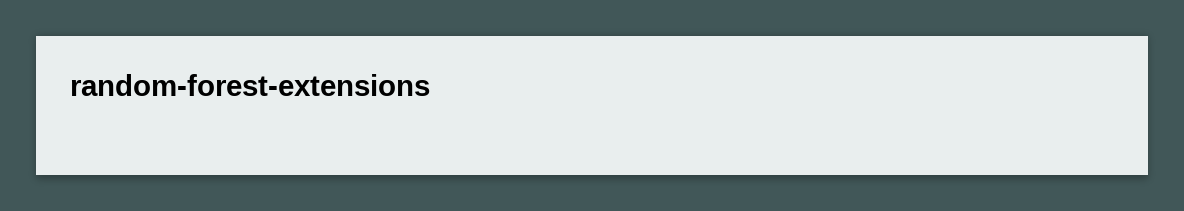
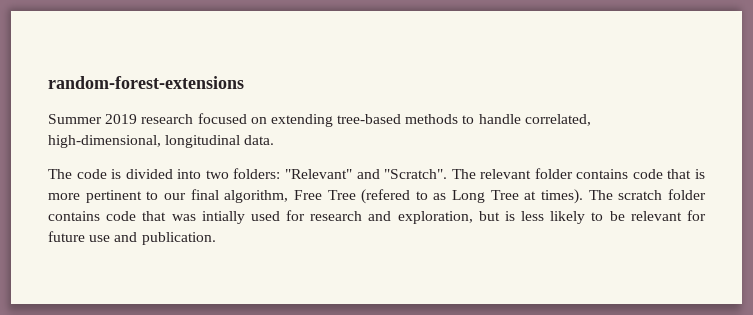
(430, 85) none -> [48,113,591,127] [48,135,275,148] [48,168,705,179] [48,189,706,204] [48,210,706,224] [48,231,216,245] // Summer 2019 research focused on extending tree-based methods to handle correlated, high-dimensional, longitudinal data. // The code is divided into two folders: "Relevant" and "Scratch". The relevant folder contains code that is more pertinent to our final algorithm, Free Tree (refered to as Long Tree at times). The scratch folder contains code that was intially used for research and exploration, but is less likely to be relevant for future use and publication.

